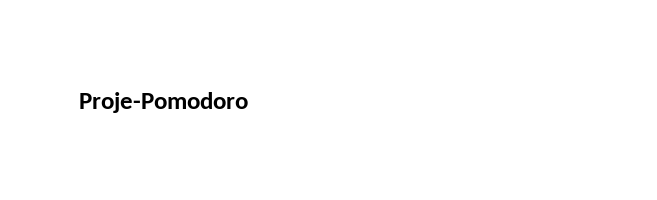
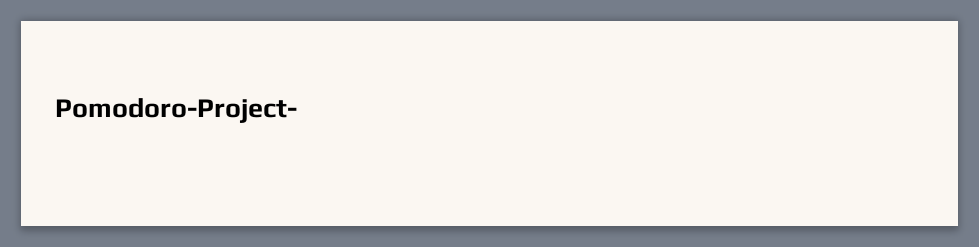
[79,92,248,113] Proje-Pomodoro -> [55,98,297,123] Pomodoro-Project-

